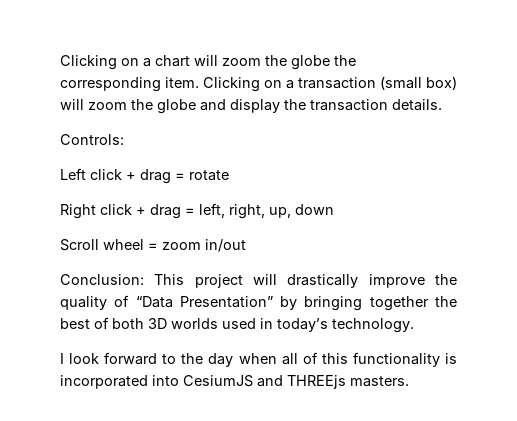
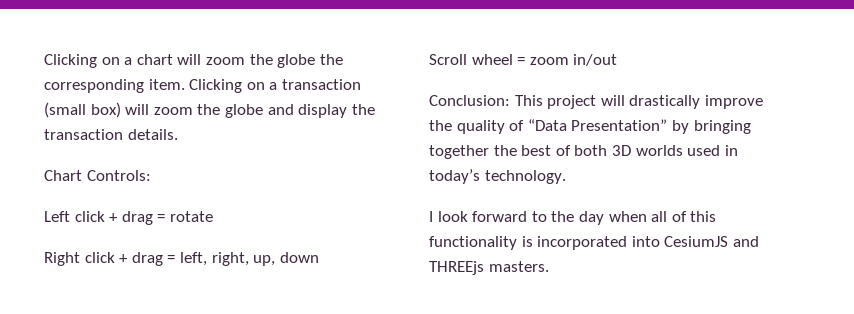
(442, 105) none -> [44,170,82,181] Chart

